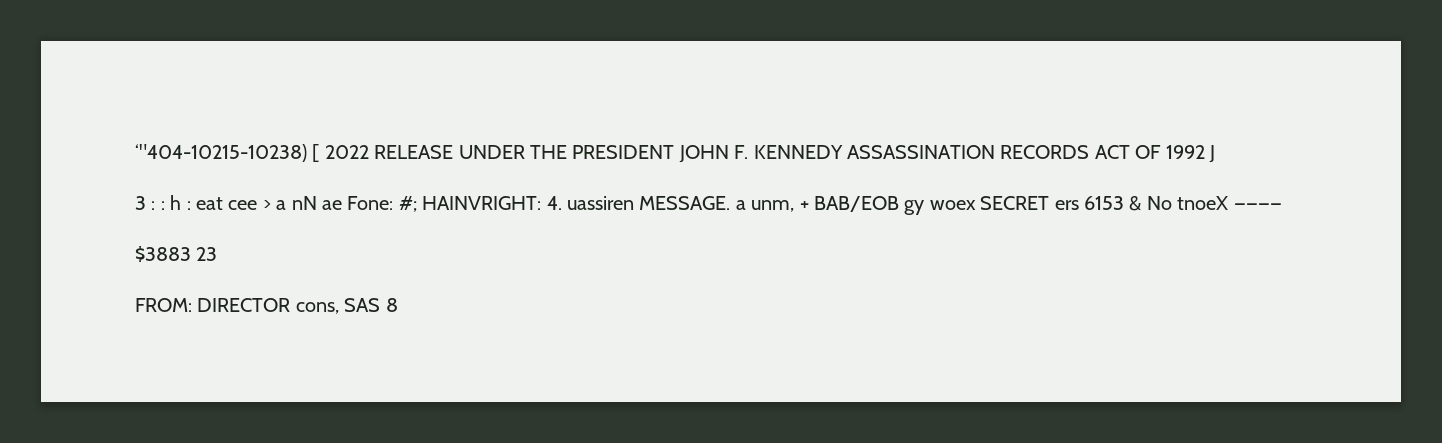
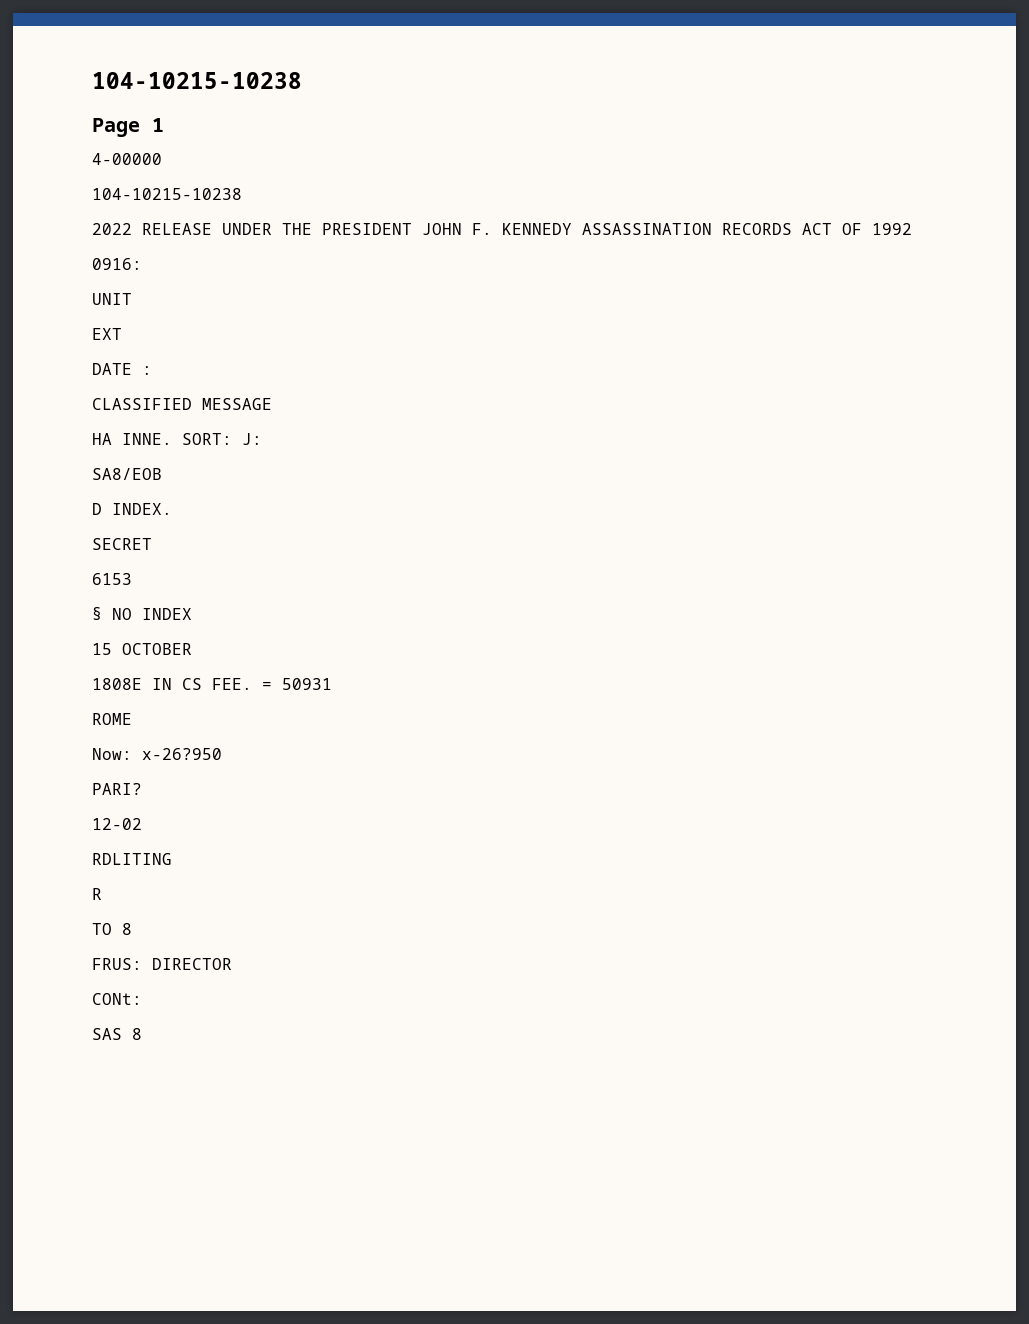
[135,144,320,162] ‘"404-10215-10238) [ -> [92,72,302,89] [92,118,164,137] [92,153,162,165] [92,188,242,200] 104-10215-10238 // Page 1 // 4-00000 // 104-10215-10238 //
[1208,145,1215,163] [135,195,976,215] J // 3 : : h : eat cee > a nN ae Fone: #; HAINVRIGHT: 4. uassiren MESSAGE. a unm, + BAB/EOB gy woex -> [92,258,142,270] [92,293,132,305] [92,328,122,340] [92,363,152,375] [92,398,272,410] [92,433,262,445] [92,468,162,480] [92,503,172,515] // 0916: // UNIT // EXT // DATE : // CLASSIFIED MESSAGE // HA INNE. SORT: J: // SA8/EOB // D INDEX. //
[1054,200,1079,210] ers -> (152, 544) //
[1129,196,1282,211] [135,246,218,262] [135,298,192,312] & No tnoeX ———— // $3883 23 // FROM: -> [92,607,192,620] [92,643,192,655] [92,678,332,690] [92,713,132,725] [92,748,222,760] [92,783,142,795] [92,818,142,830] [92,853,172,865] [92,888,102,900] [92,923,132,935] [92,958,142,970] // § NO INDEX // 15 OCTOBER // 1808E IN CS FEE. = 50931 // ROME // Now: x-26?950 // PARI? // 12-02 // RDLITING // R // TO 8 // FRUS:
[295,302,339,314] cons, -> [92,993,142,1005] // CONt: //

